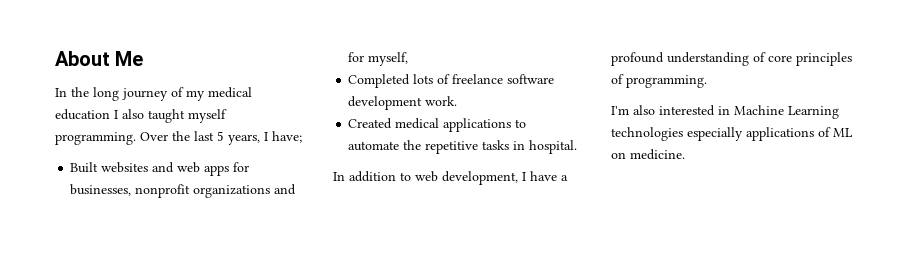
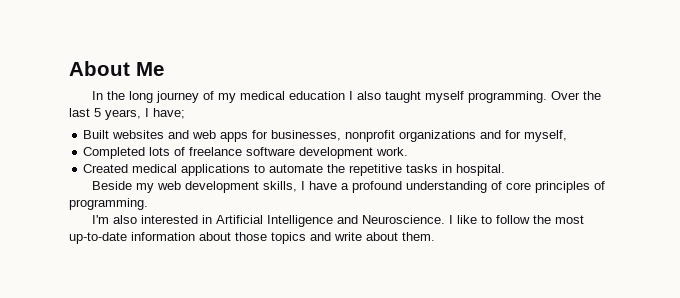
[333,171,518,185] In addition to web development, -> [92,181,298,193] Beside my web development skills,
[734,105,839,119] [611,127,853,141] [611,149,685,160] Machine Learning technologies especially applications of ML on medicine. -> [216,215,585,227] [69,232,435,244] Artificial Intelligence and Neuroscience. I like to follow the most up-to-date information about those topics and write about them.

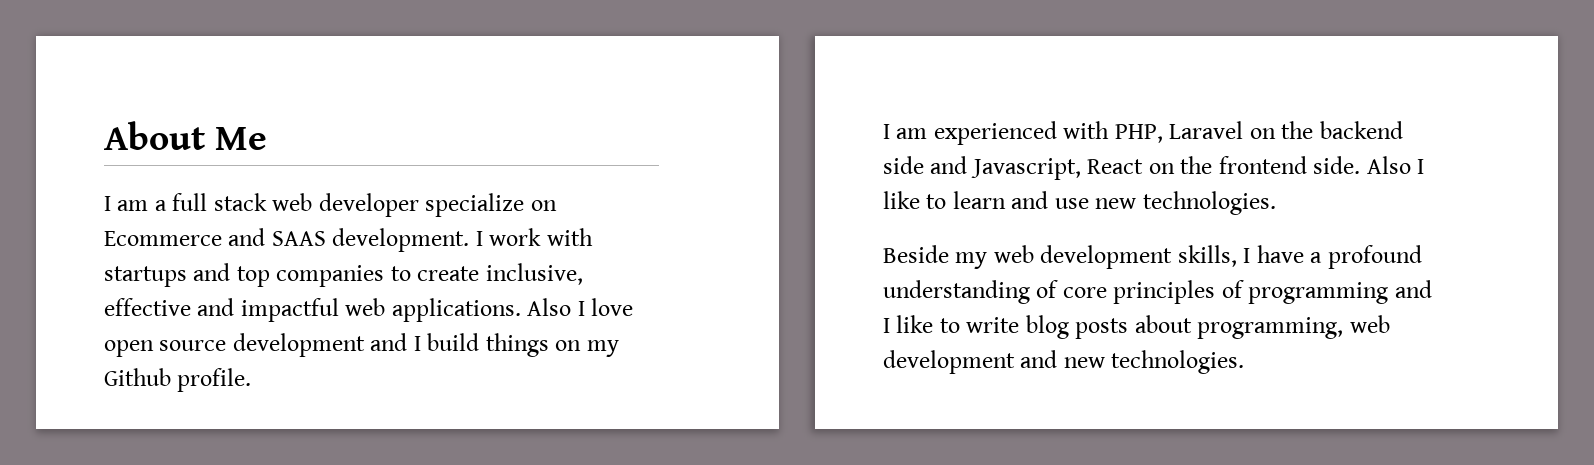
[92,91,602,103] [69,108,185,120] [83,130,568,142] [83,147,409,159] [83,164,506,176] In the long journey of my medical education I also taught myself programming. Over the last 5 years, I have; // Built websites and web apps for businesses, nonprofit organizations and for myself, // Completed lots of freelance software development work. // Created medical applications to automate the repetitive tasks in hospital. -> [104,193,557,217] [104,228,593,252] [104,263,583,287] [104,298,634,322] [104,333,619,357] [104,368,252,392] [883,121,1403,145] [883,156,1425,180] [883,191,1276,215] I am a full stack web developer specialize on Ecommerce and SAAS development. I work with startups and top companies to create inclusive, effective and impactful web applications. Also I love open source development and I build things on my Github profile. // I am experienced with PHP, Laravel on the backend side and Javascript, React on the frontend side. Also I like to learn and use new technologies.
[69,198,148,210] [92,215,585,227] [69,232,435,244] programming. // I'm also interested in Artificial Intelligence and Neuroscience. I like to follow the most up-to-date information about those topics and write about them. -> [1248,280,1432,304] [883,315,1390,339] [883,350,1245,374] programming and I like to write blog posts about programming, web development and new technologies.

